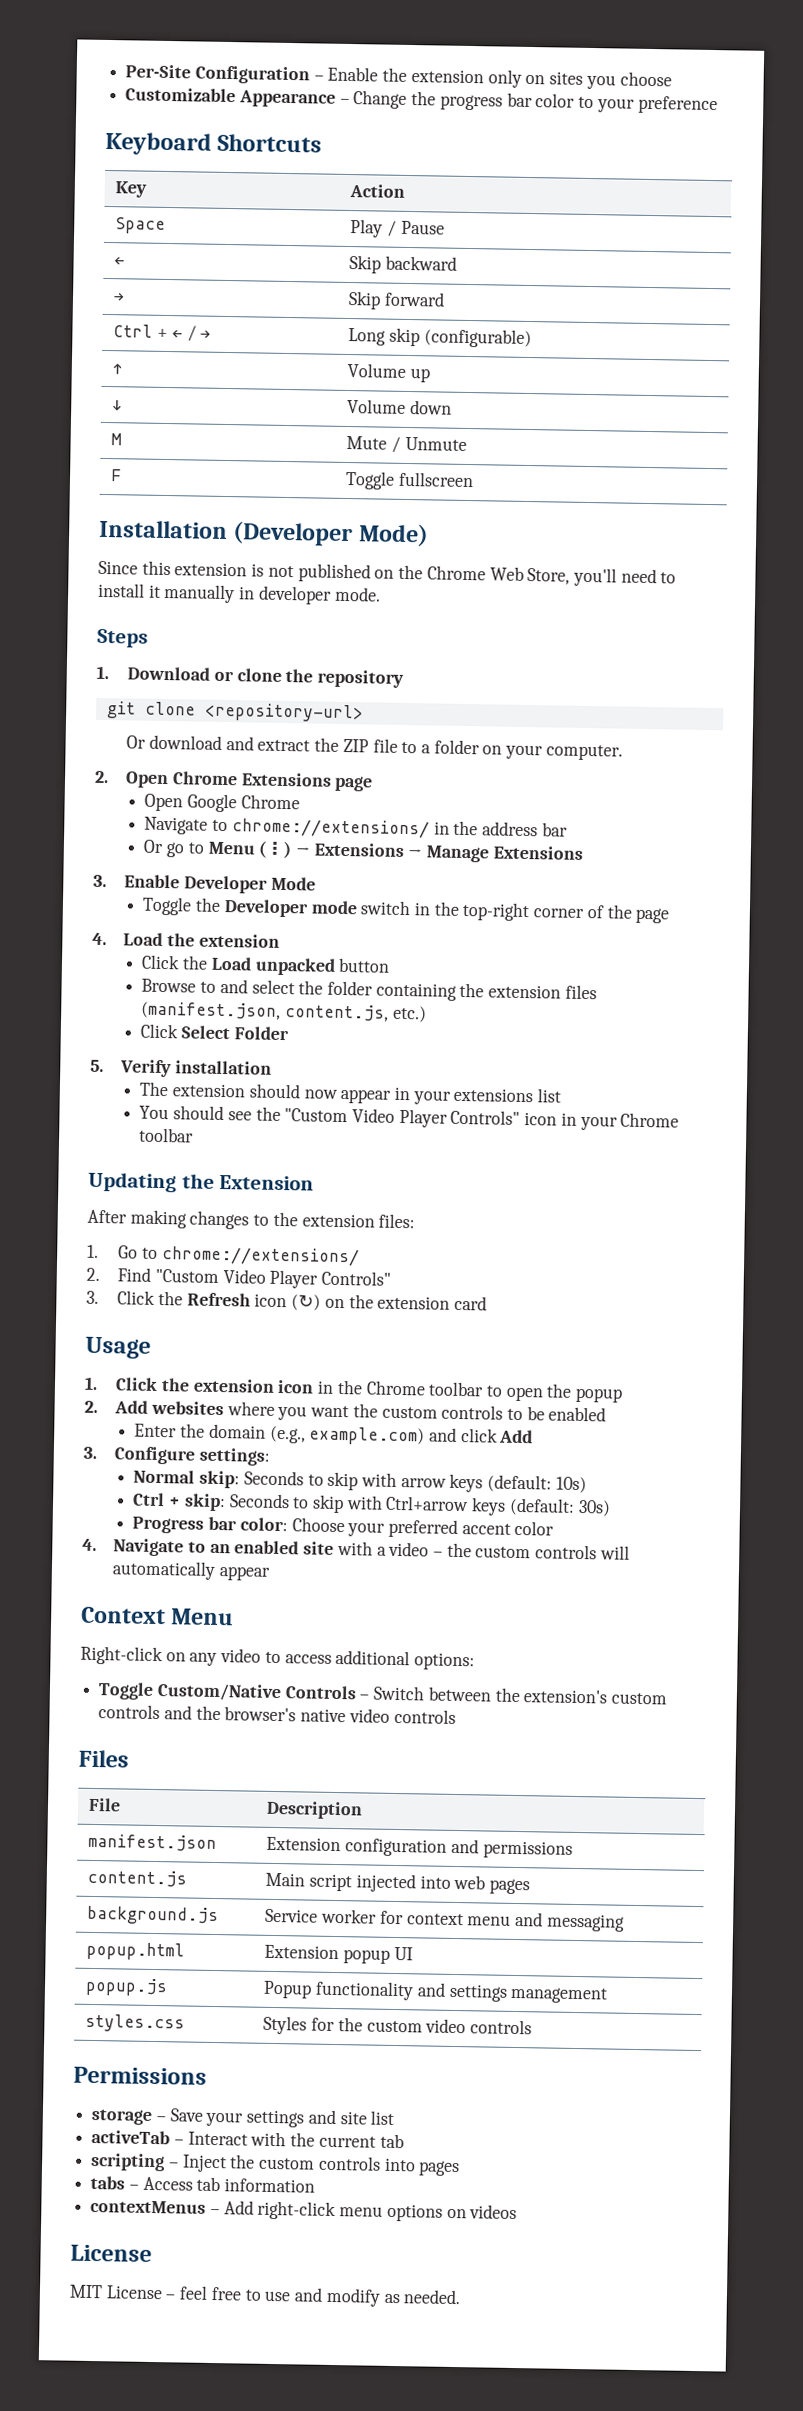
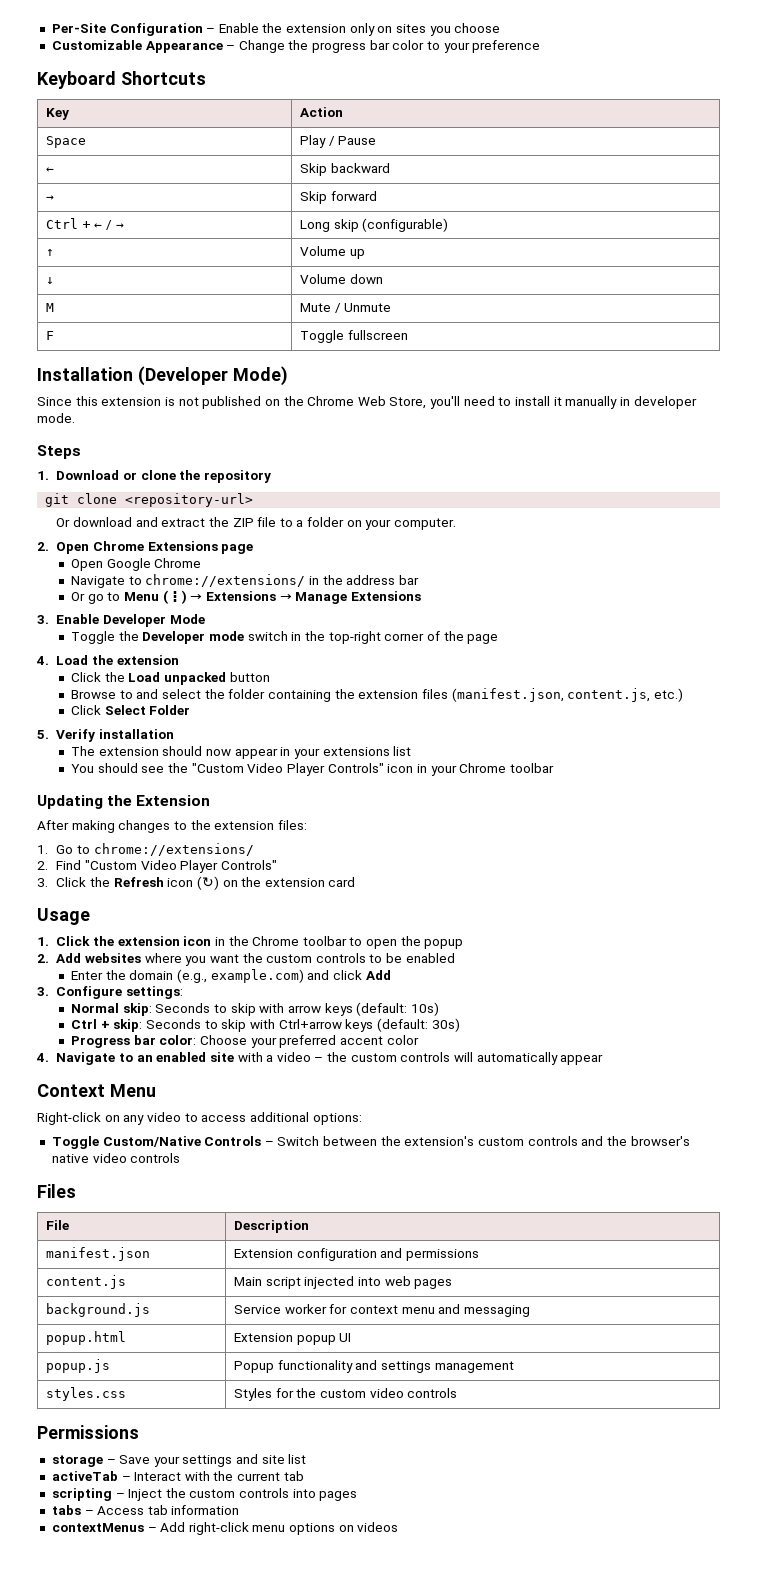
[70,2244,152,2262] [69,2284,462,2307] // License // MIT License – feel free to use and modify as needed. -> (399, 1527) none

